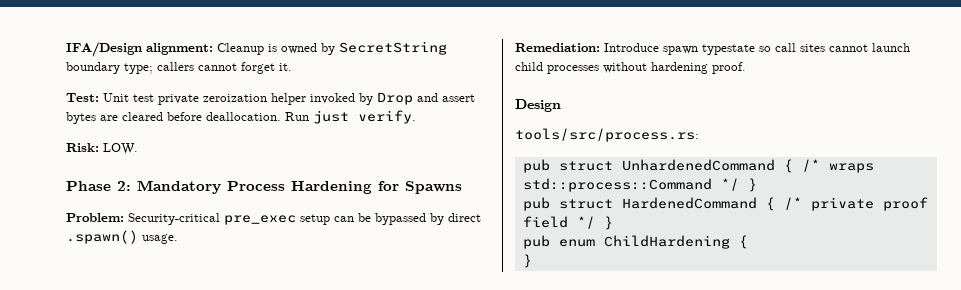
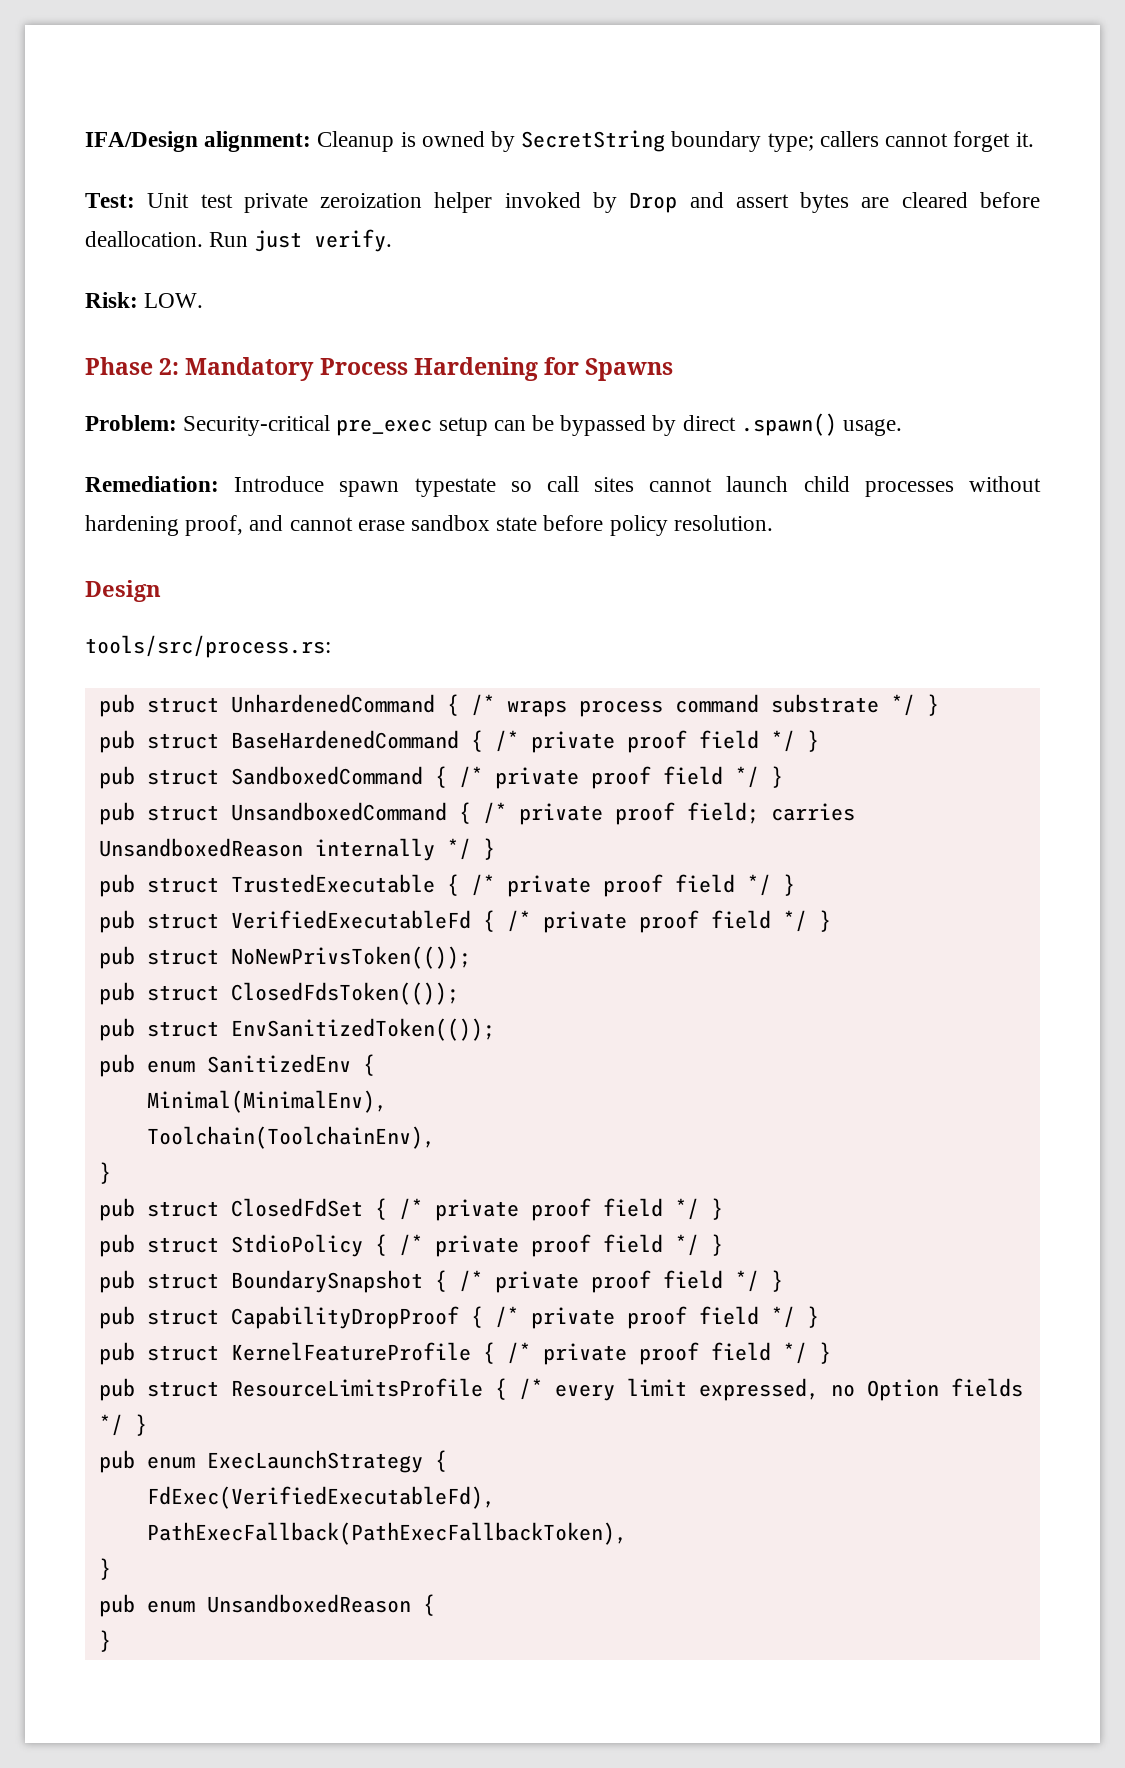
[712,62,746,74] proof. -> [185,515,773,536] proof, and cannot erase sandbox state before policy resolution.
[522,178,757,192] [522,197,928,211] [522,216,613,230] [522,235,730,249] std::process::Command */ } // pub struct HardenedCommand { /* private proof field */ } // pub enum ChildHardening -> [578,694,939,717] [98,730,819,753] [98,766,783,789] [98,802,855,825] [98,838,495,861] [98,874,795,897] [98,910,831,933] [98,946,471,969] [98,982,459,1005] [98,1018,495,1041] [98,1054,375,1077] [146,1090,387,1113] [146,1126,435,1149] [98,1162,111,1184] [98,1198,723,1221] [98,1234,723,1257] [98,1270,783,1293] [98,1306,819,1329] [98,1342,831,1365] [98,1378,1023,1401] [98,1414,147,1436] [98,1450,447,1473] [146,1486,495,1509] [146,1522,627,1545] [98,1558,111,1580] [98,1594,411,1617] process command substrate */ } // pub struct BaseHardenedCommand { /* private proof field */ } // pub struct SandboxedCommand { /* private proof field */ } // pub struct UnsandboxedCommand { /* private proof field; carries UnsandboxedReason internally */ } // pub struct TrustedExecutable { /* private proof field */ } // pub struct VerifiedExecutableFd { /* private proof field */ } // pub struct NoNewPrivsToken(()); // pub struct ClosedFdsToken(()); // pub struct EnvSanitizedToken(()); // pub enum SanitizedEnv { // Minimal(MinimalEnv), // Toolchain(ToolchainEnv), // } // pub struct ClosedFdSet { /* private proof field */ } // pub struct StdioPolicy { /* private proof field */ } // pub struct BoundarySnapshot { /* private proof field */ } // pub struct CapabilityDropProof { /* private proof field */ } // pub struct KernelFeatureProfile { /* private proof field */ } // pub struct ResourceLimitsProfile { /* every limit expressed, no Option fields */ } // pub enum ExecLaunchStrategy { // FdExec(VerifiedExecutableFd), // PathExecFallback(PathExecFallbackToken), // } // pub enum UnsandboxedReason

